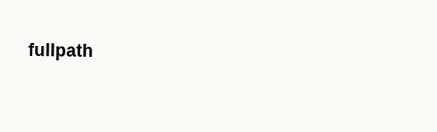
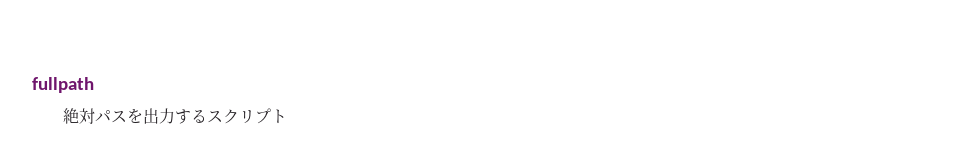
(94, 51) none -> [62,108,287,124] // 絶対パスを出力するスクリプト

